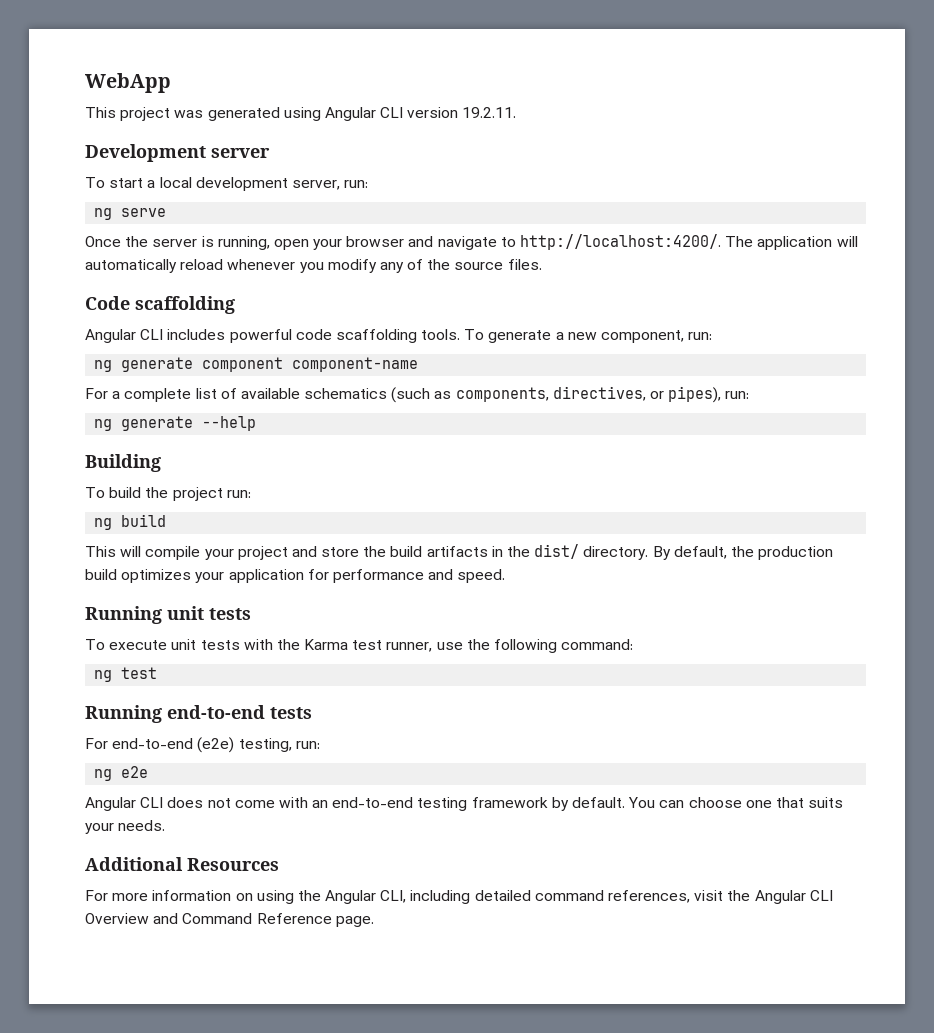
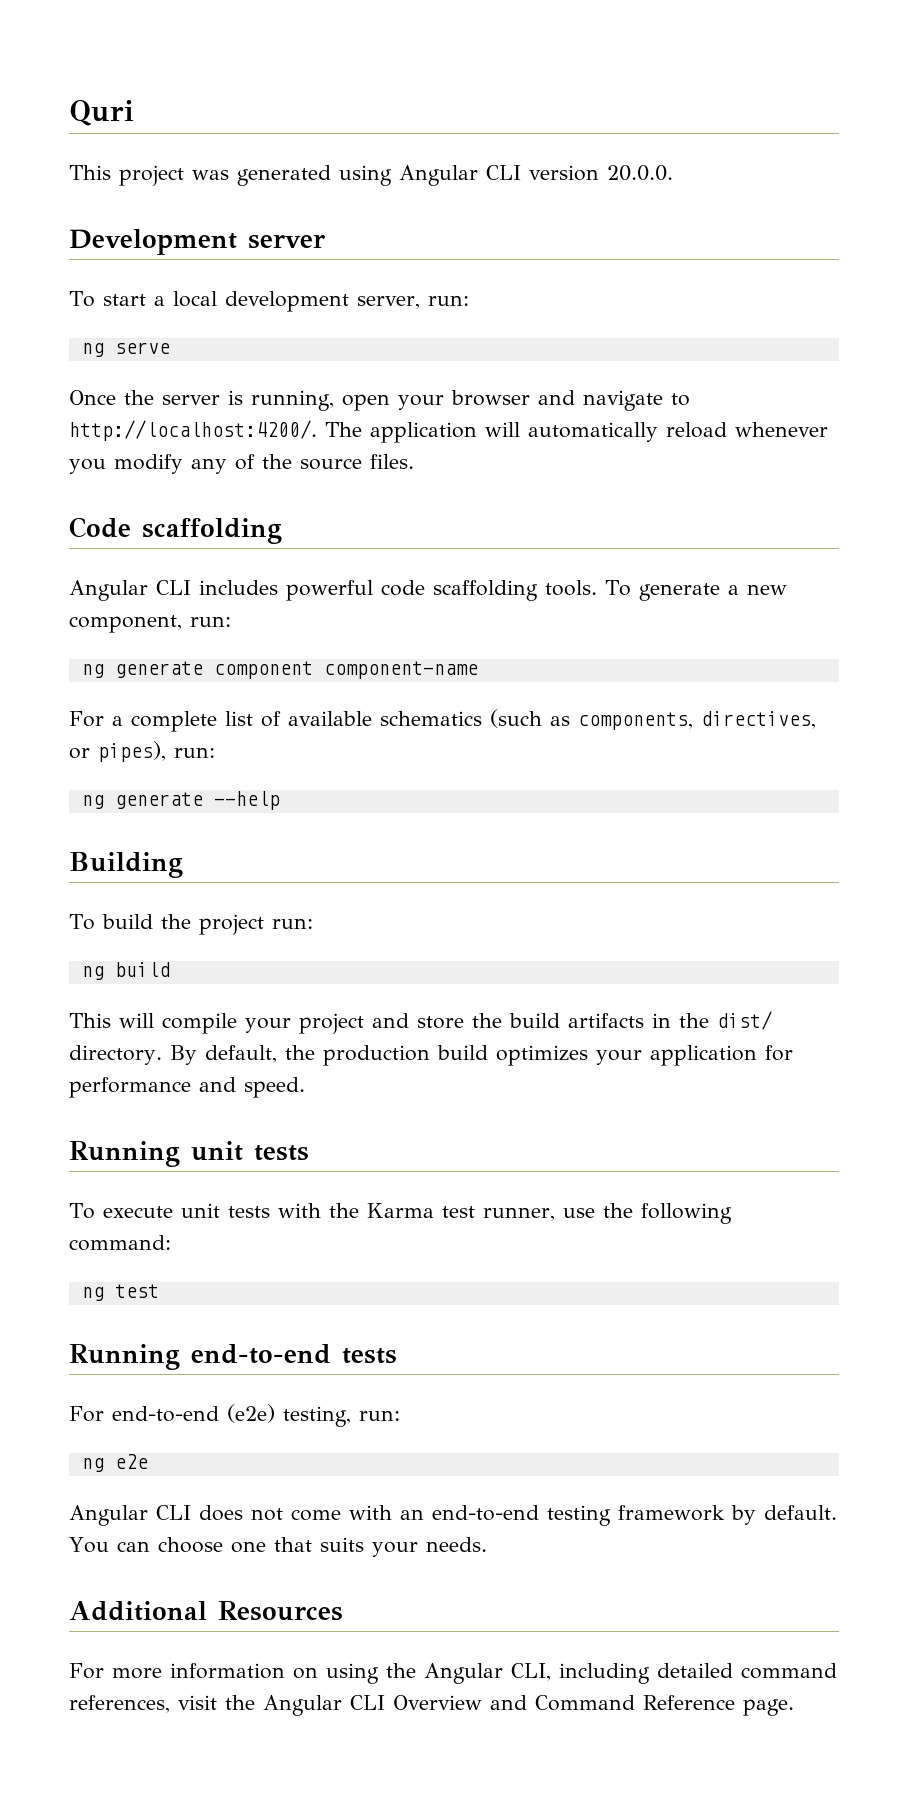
[85,73,171,93] WebApp -> [69,100,134,126] Quri
[462,107,517,118] 19.2.11. -> [607,165,673,181] 20.0.0.

